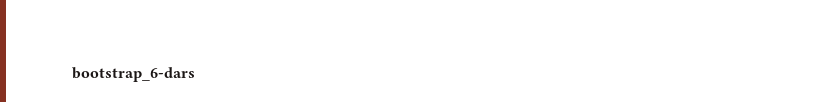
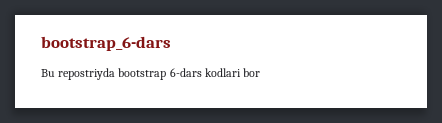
(195, 74) none -> [41,68,261,80] // Bu repostriyda bootstrap 6-dars kodlari bor

